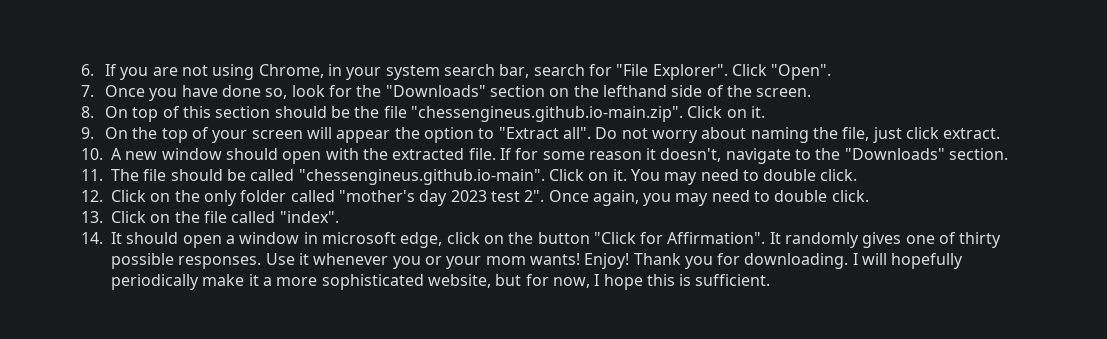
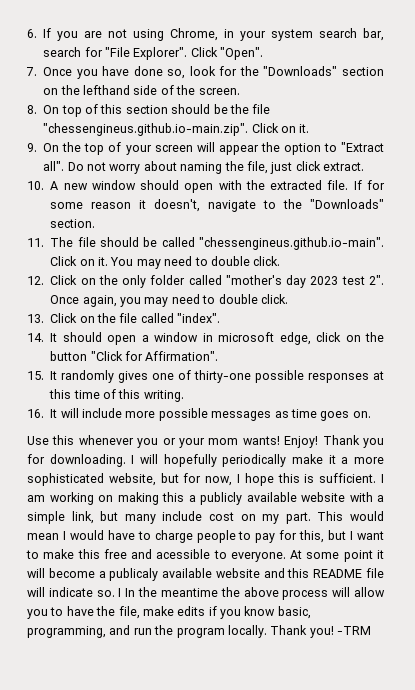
(766, 238) none -> [27,371,44,380] // 15.
[959,232,1002,248] [111,253,309,269] thirty possible responses. Use it -> [194,370,384,383] [49,389,184,402] [27,408,371,421] [27,435,75,445] thirty-one possible responses at this time of this writing. // 16. It will include more possible messages as time goes on. // Use this
(771, 280) none -> [381,474,385,483] [27,492,384,505] [27,511,384,524] [27,530,384,543] [26,549,384,562] [27,568,384,581] [27,587,385,600] [27,606,311,619] [27,625,371,638] I am working on making this a publicly available website with a simple link, but many include cost on my part. This would mean I would have to charge people to pay for this, but I want to make this free and acessible to everyone. At some point it will become a publicaly available website and this README file will indicate so. I In the meantime the above process will allow you to have the file, make edits if you know basic, programming, and run the program locally. Thank you! -TRM

